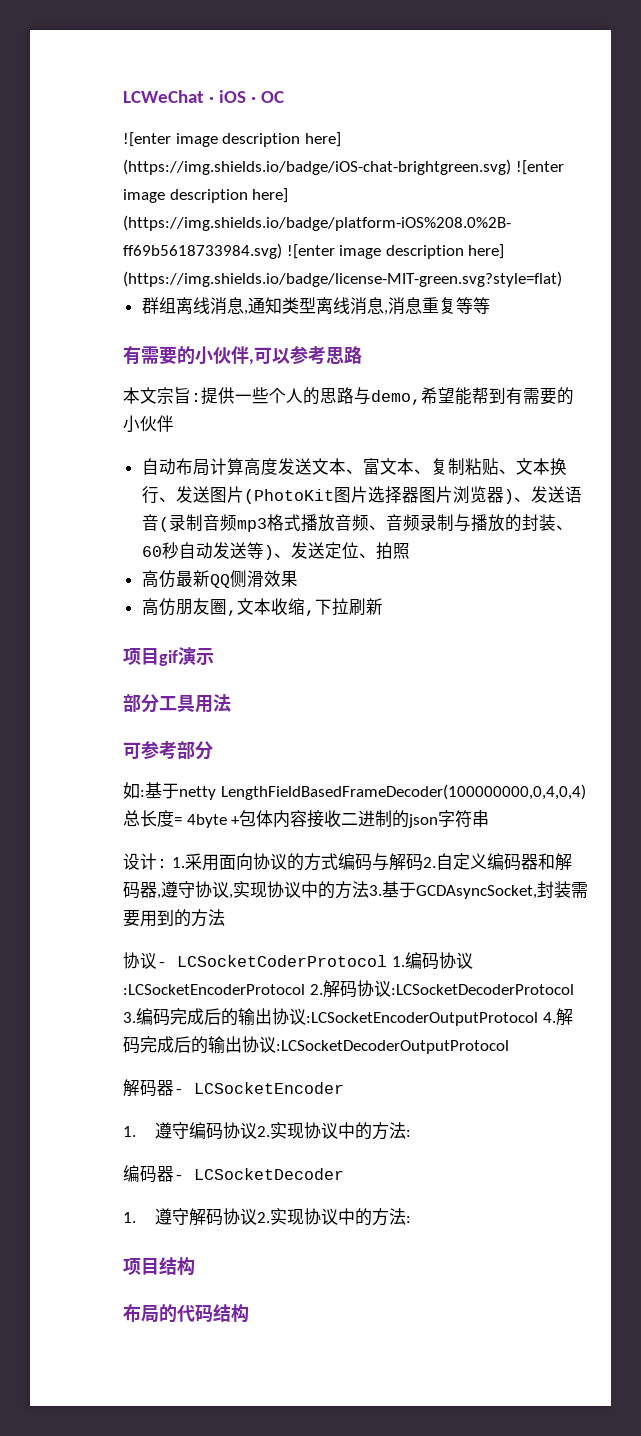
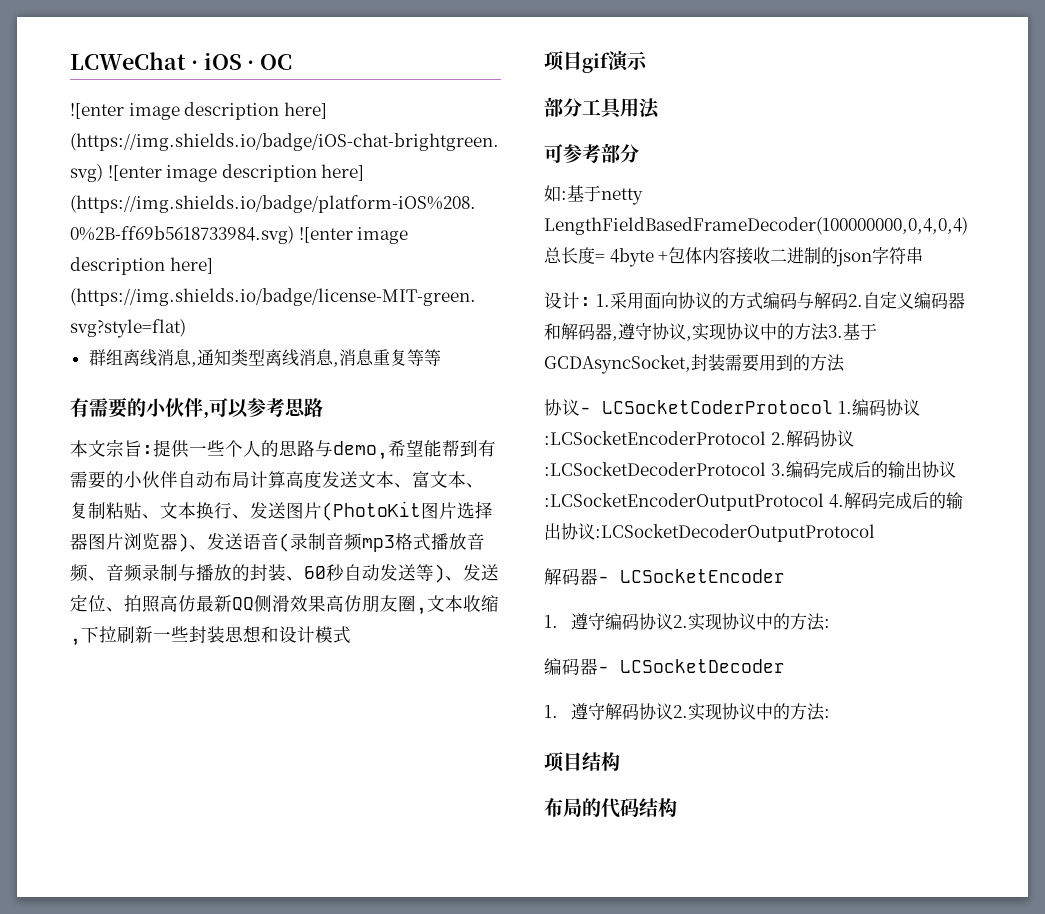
(174, 423) // -> (178, 479) none
(410, 551) // -> (160, 604) none
(298, 579) // -> (326, 603) none
(383, 606) none -> [153,625,351,644] 一些封装思想和设计模式

